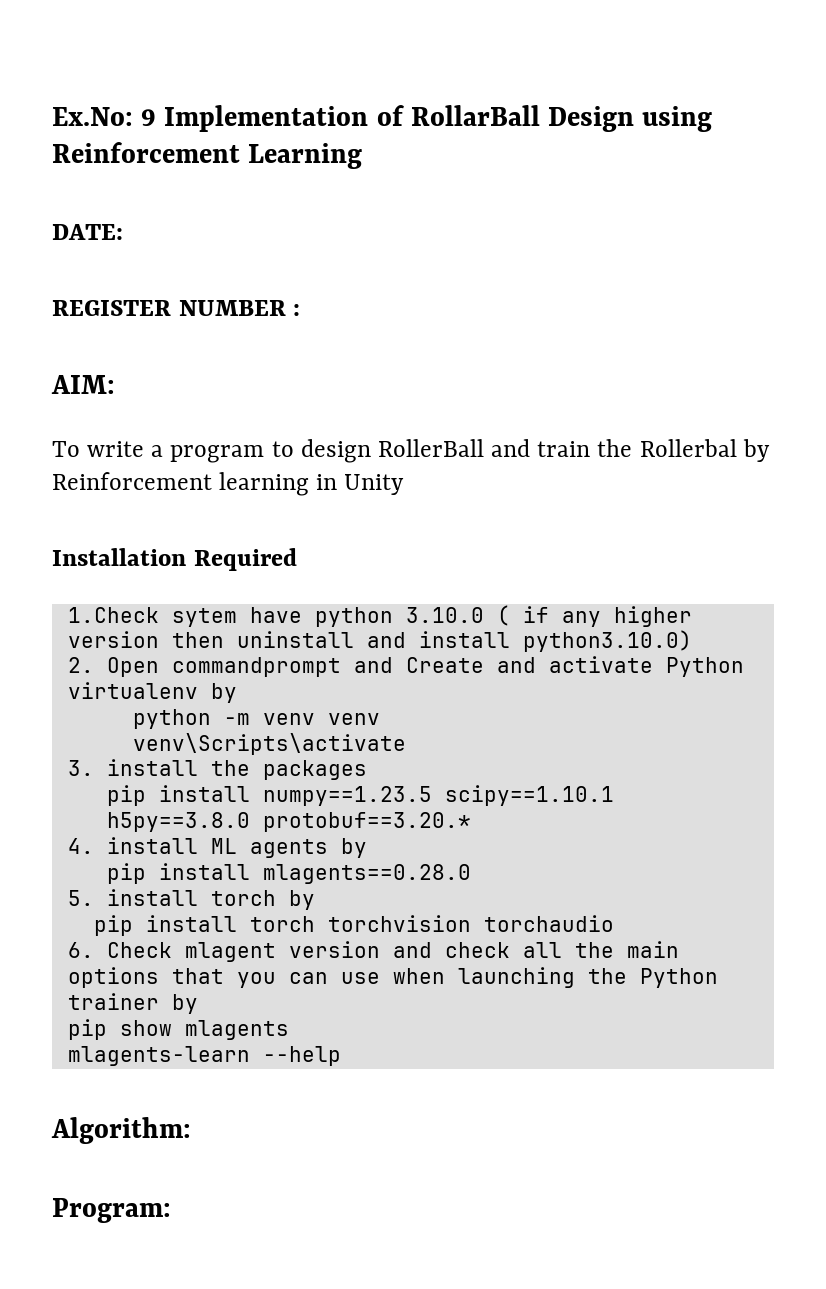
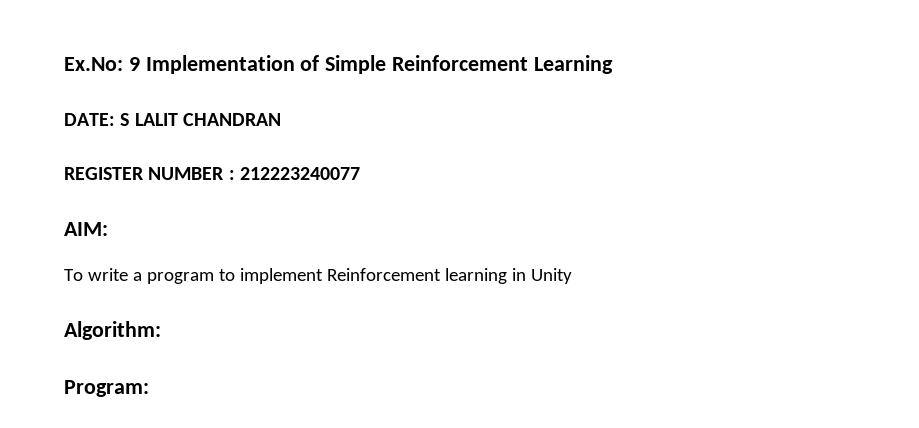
[410,105,713,132] RollarBall Design using -> [325,55,387,74] Simple
(123, 232) none -> [120,113,281,126] S LALIT CHANDRAN
(301, 310) none -> [239,167,360,180] 212223240077
[300,439,770,463] [52,472,405,496] [52,548,297,571] [67,605,692,627] [67,630,692,652] [67,656,744,677] [67,682,237,703] [132,709,380,729] [132,733,406,755] [67,759,367,780] [106,785,614,806] [106,812,471,832] [67,837,367,858] [106,863,471,884] [67,889,315,910] [93,915,614,936] [67,941,679,962] [67,967,718,988] [67,993,198,1014] [67,1019,289,1040] [67,1046,341,1066] design RollerBall and train the Rollerbal by Reinforcement learning in Unity // Installation Required // 1.Check sytem have python 3.10.0 ( if any higher version then uninstall and install python3.10.0) // 2. Open commandprompt and Create and activate Python virtualenv by // python -m venv venv // venv\Scripts\activate // 3. install the packages // pip install numpy==1.23.5 scipy==1.10.1 h5py==3.8.0 protobuf==3.20.* // 4. install ML agents by // pip install mlagents==0.28.0 // 5. install torch by // pip install torch torchvision torchaudio // 6. Check mlagent version and check all the main options that you can use when launching the Python trainer by // pip show mlagents // mlagents-learn --help -> [239,268,572,284] implement Reinforcement learning in Unity

